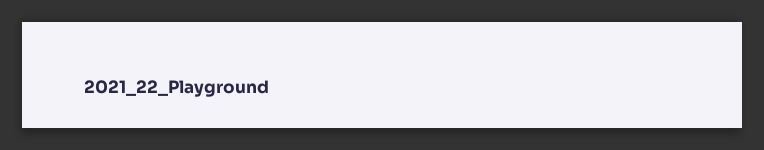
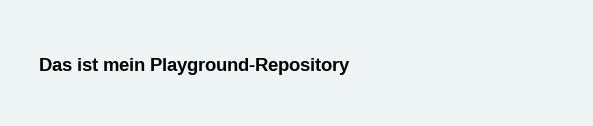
[84,80,269,97] 2021_22_Playground -> [39,58,350,75] Das ist mein Playground-Repository

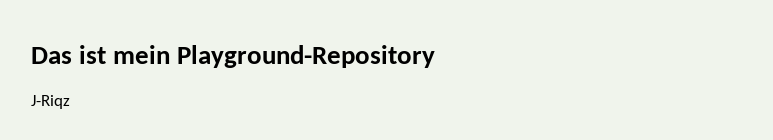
(350, 66) none -> [31,95,70,109] // J-Riqz

